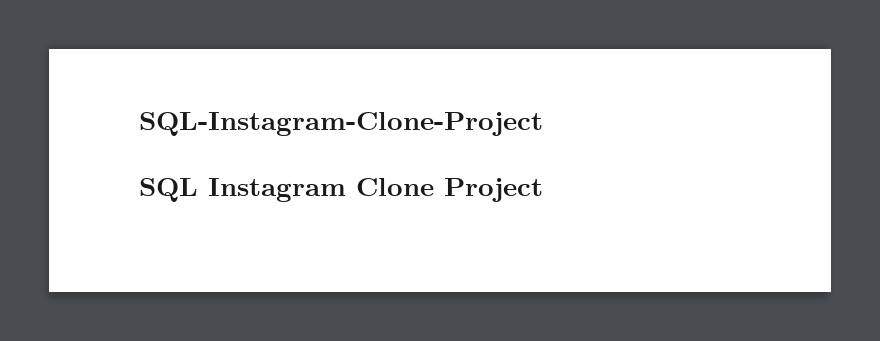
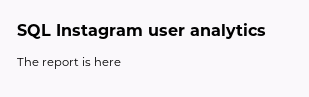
[139,112,543,136] SQL-Instagram-Clone-Project // -> (17, 31) none
[356,178,543,202] Clone Project -> [148,23,266,39] [17,57,122,69] user analytics // The report is here

